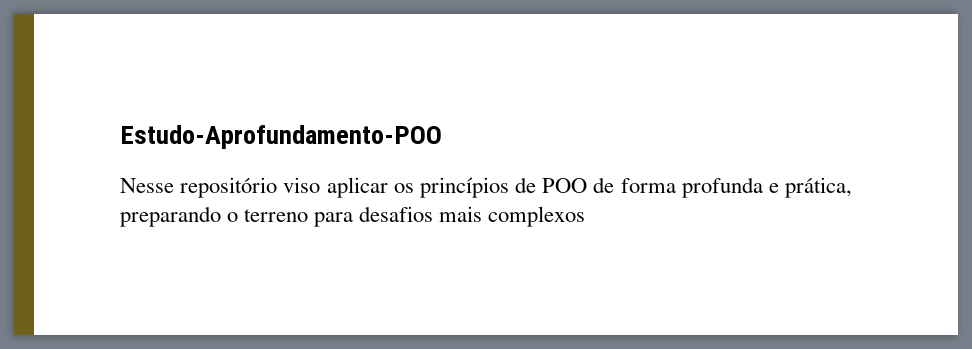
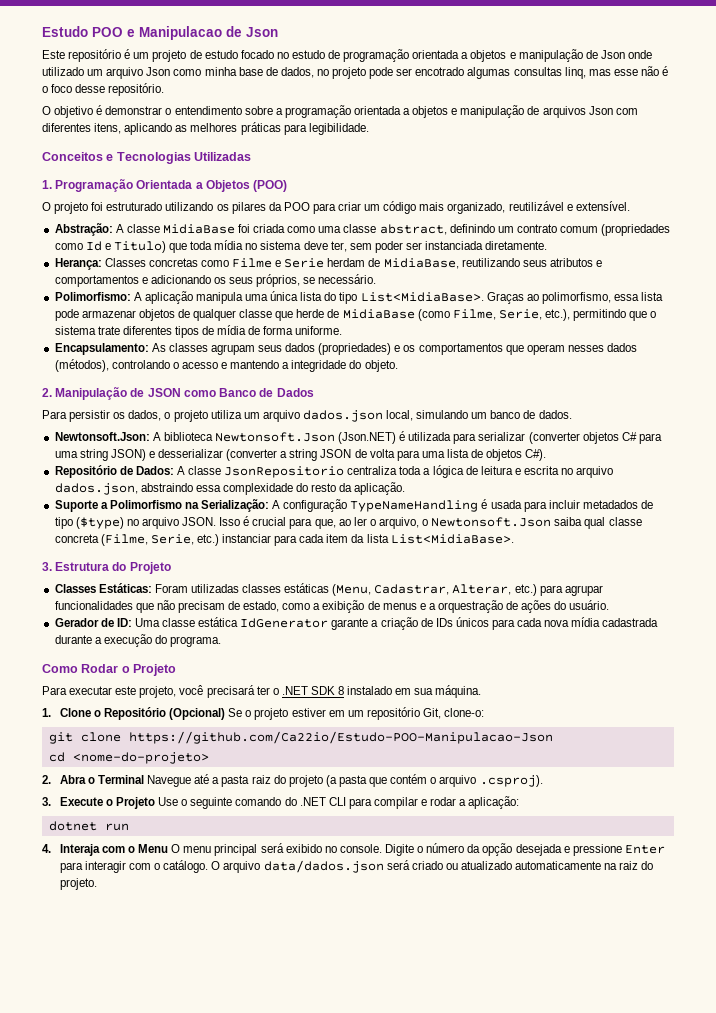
[120,125,442,149] [120,177,852,198] [120,206,586,227] Estudo-Aprofundamento-POO // Nesse repositório viso aplicar os princípios de POO de forma profunda e prática, preparando o terreno para desafios mais complexos -> [42,26,278,40] [42,49,652,62] [42,66,669,79] [42,83,165,96] [42,105,638,118] [42,122,369,135] [42,152,252,164] [42,179,288,192] [42,201,630,214] [54,223,671,236] [54,240,548,253] [54,258,603,270] [54,274,377,287] [54,291,664,304] [54,309,657,321] [54,325,343,338] [54,343,638,355] [54,359,398,372] [42,387,314,400] [42,410,572,422] [54,431,662,444] [54,449,547,461] [54,465,614,478] [54,482,406,495] [54,499,654,512] [54,516,642,529] [54,534,514,546] [42,562,171,574] [54,583,603,596] [54,600,610,613] [54,617,659,630] [54,634,222,647] [42,664,177,676] [42,685,482,698] [42,707,485,720] [48,731,553,744] [48,752,209,764] [42,774,543,787] [42,796,520,809] [48,821,129,831] [42,843,665,856] [59,860,654,873] [59,878,97,890] Estudo POO e Manipulacao de Json // Este repositório é um projeto de estudo focado no estudo de programação orientada a objetos e manipulação de Json onde utilizado um arquivo Json como minha base de dados, no projeto pode ser encotrado algumas consultas linq, mas esse não é o foco desse repositório. // O objetivo é demonstrar o entendimento sobre a programação orientada a objetos e manipulação de arquivos Json com diferentes itens, aplicando as melhores práticas para legibilidade. // Conceitos e Tecnologias Utilizadas // 1. Programação Orientada a Objetos (POO) // O projeto foi estruturado utilizando os pilares da POO para criar um código mais organizado, reutilizável e extensível. // Abstração: A classe MidiaBase foi criada como uma classe abstract, definindo um contrato comum (propriedades como Id e Titulo) que toda mídia no sistema deve ter, sem poder ser instanciada diretamente. // Herança: Classes concretas como Filme e Serie herdam de MidiaBase, reutilizando seus atributos e comportamentos e adicionando os seus próprios, se necessário. // Polimorfismo: A aplicação manipula uma única lista do tipo List<MidiaBase>. Graças ao polimorfismo, essa lista pode armazenar objetos de qualquer classe que herde de MidiaBase (como Filme, Serie, etc.), permitindo que o sistema trate diferentes tipos de mídia de forma uniforme. // Encapsulamento: As classes agrupam seus dados (propriedades) e os comportamentos que operam nesses dados (métodos), controlando o acesso e mantendo a integridade do objeto. // 2. Manipulação de JSON como Banco de Dados // Para persistir os dados, o projeto utiliza um arquivo dados.json local, simulando um banco de dados. // Newtonsoft.Json: A biblioteca Newtonsoft.Json (Json.NET) é utilizada para serializar (converter objetos C# para uma string JSON) e desserializar (converter a string JSON de volta para uma lista de objetos C#). // Repositório de Dados: A classe JsonRepositorio centraliza toda a lógica de leitura e escrita no arquivo dados.json, abstraindo essa complexidade do resto da aplicação. // Suporte a Polimorfismo na Serialização: A configuração TypeNameHandling é usada para incluir metadados de tipo ($type) no arquivo JSON. Isso é crucial para que, ao ler o arquivo, o Newtonsoft.Json saiba qual classe concreta (Filme, Serie, etc.) instanciar para cada item da lista List<MidiaBase>. // 3. Estrutura do Projeto // Classes Estáticas: Foram utilizadas classes estáticas (Menu, Cadastrar, Alterar, etc.) para agrupar funcionalidades que não precisam de estado, como a exibição de menus e a orquestração de ações do usuário. // Gerador de ID: Uma classe estática IdGenerator garante a criação de IDs únicos para cada nova mídia cadastrada durante a execução do programa. // Como Rodar o Projeto // Para executar este projeto, você precisará ter o .NET SDK 8 instalado em sua máquina. // 1. Clone o Repositório (Opcional) Se o projeto estiver em um repositório Git, clone-o: // git clone https://github.com/Ca22io/Estudo-POO-Manipulacao-Json // cd <nome-do-projeto> // 2. Abra o Terminal Navegue até a pasta raiz do projeto (a pasta que contém o arquivo .csproj). // 3. Execute o Projeto Use o seguinte comando do .NET CLI para compilar e rodar a aplicação: // dotnet run // 4. Interaja com o Menu O menu principal será exibido no console. Digite o número da opção desejada e pressione Enter para interagir com o catálogo. O arquivo data/dados.json será criado ou atualizado automaticamente na raiz do projeto.

